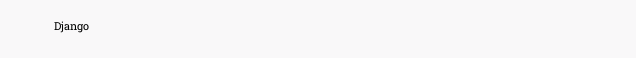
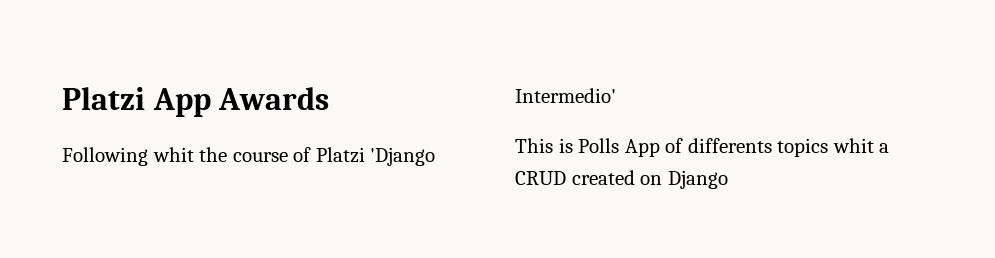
(54, 27) none -> [62,87,330,117] [62,147,436,166] [515,88,616,103] [515,138,890,157] [515,170,663,185] Platzi App Awards // Following whit the course of Platzi 'Django Intermedio' // This is Polls App of differents topics whit a CRUD created on

